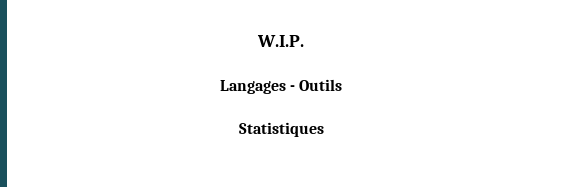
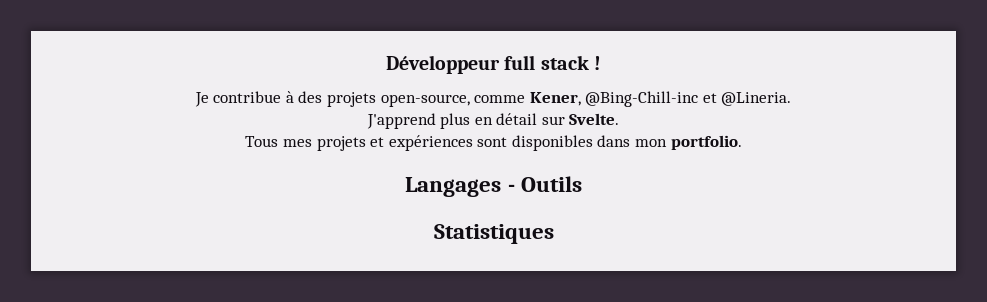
[257,35,304,47] W.I.P. -> [386,55,601,74] [194,91,792,107] [366,113,620,129] [245,135,742,151] Développeur full stack ! // Je contribue à des projets open-source, comme Kener, @Bing-Chill-inc et @Lineria. // J'apprend plus en détail sur Svelte. // Tous mes projets et expériences sont disponibles dans mon portfolio.

